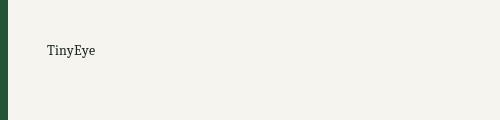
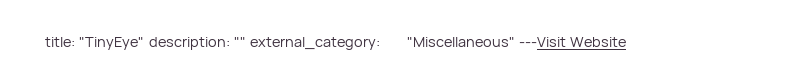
[47,45,95,58] TinyEye -> [45,37,626,50] title: "TinyEye" description: "" external_category: "Miscellaneous" ---Visit Website

